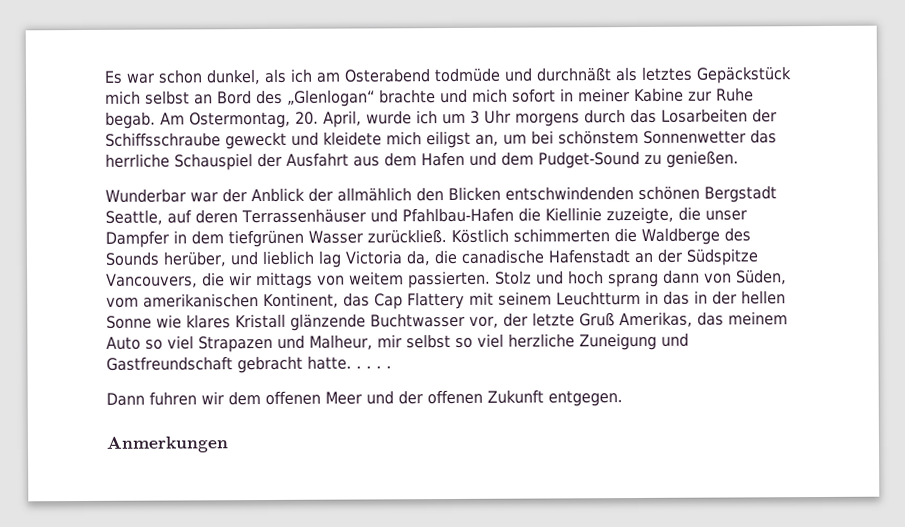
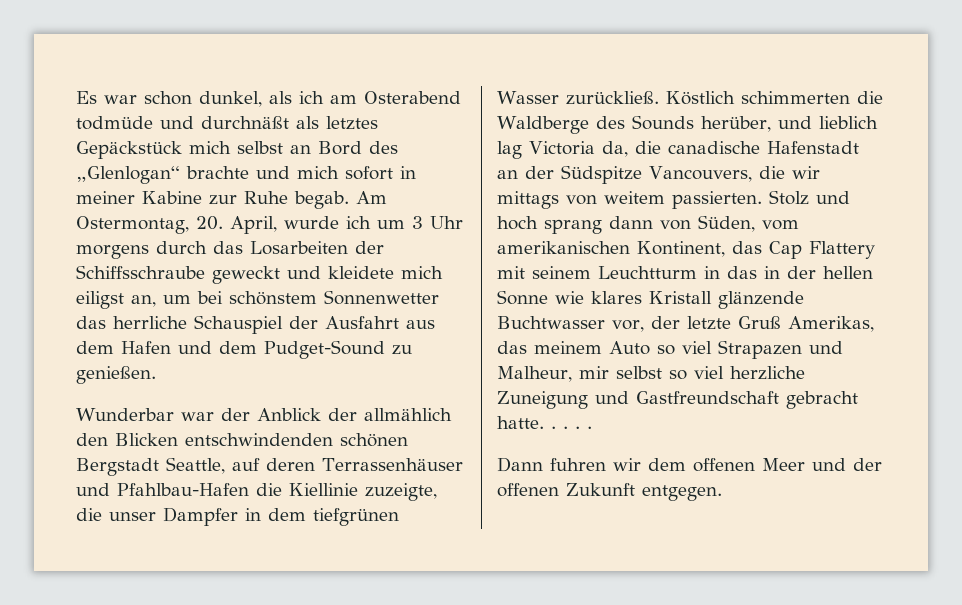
[106,436,229,453] // Anmerkungen -> (722, 493) none

